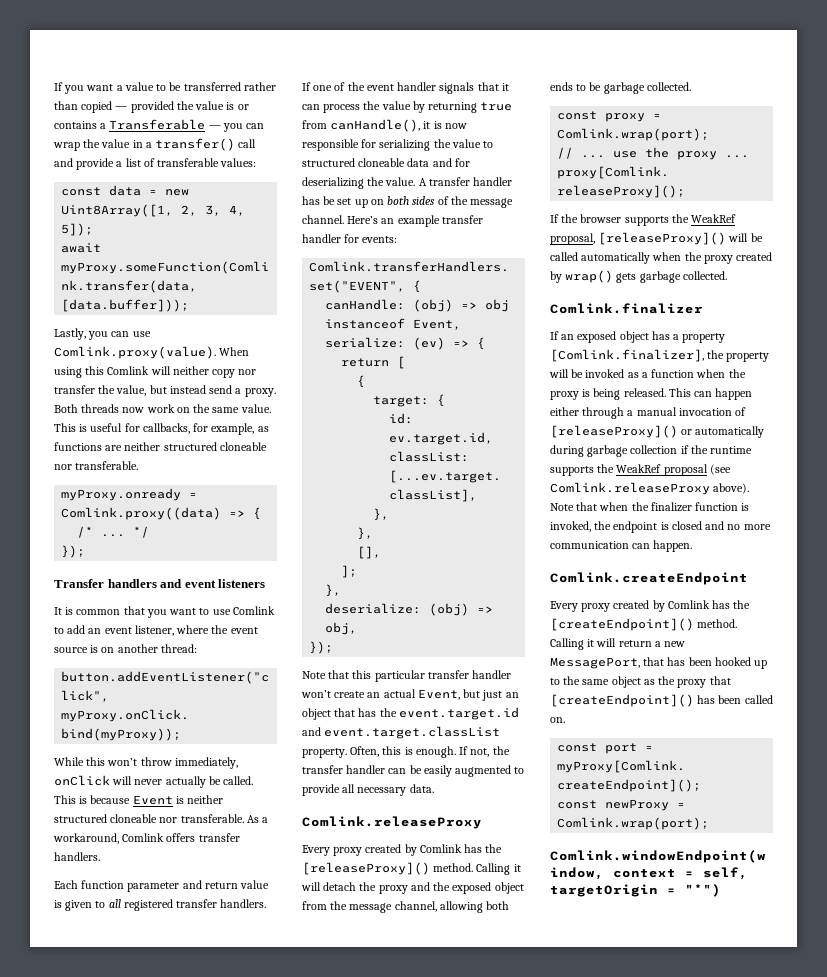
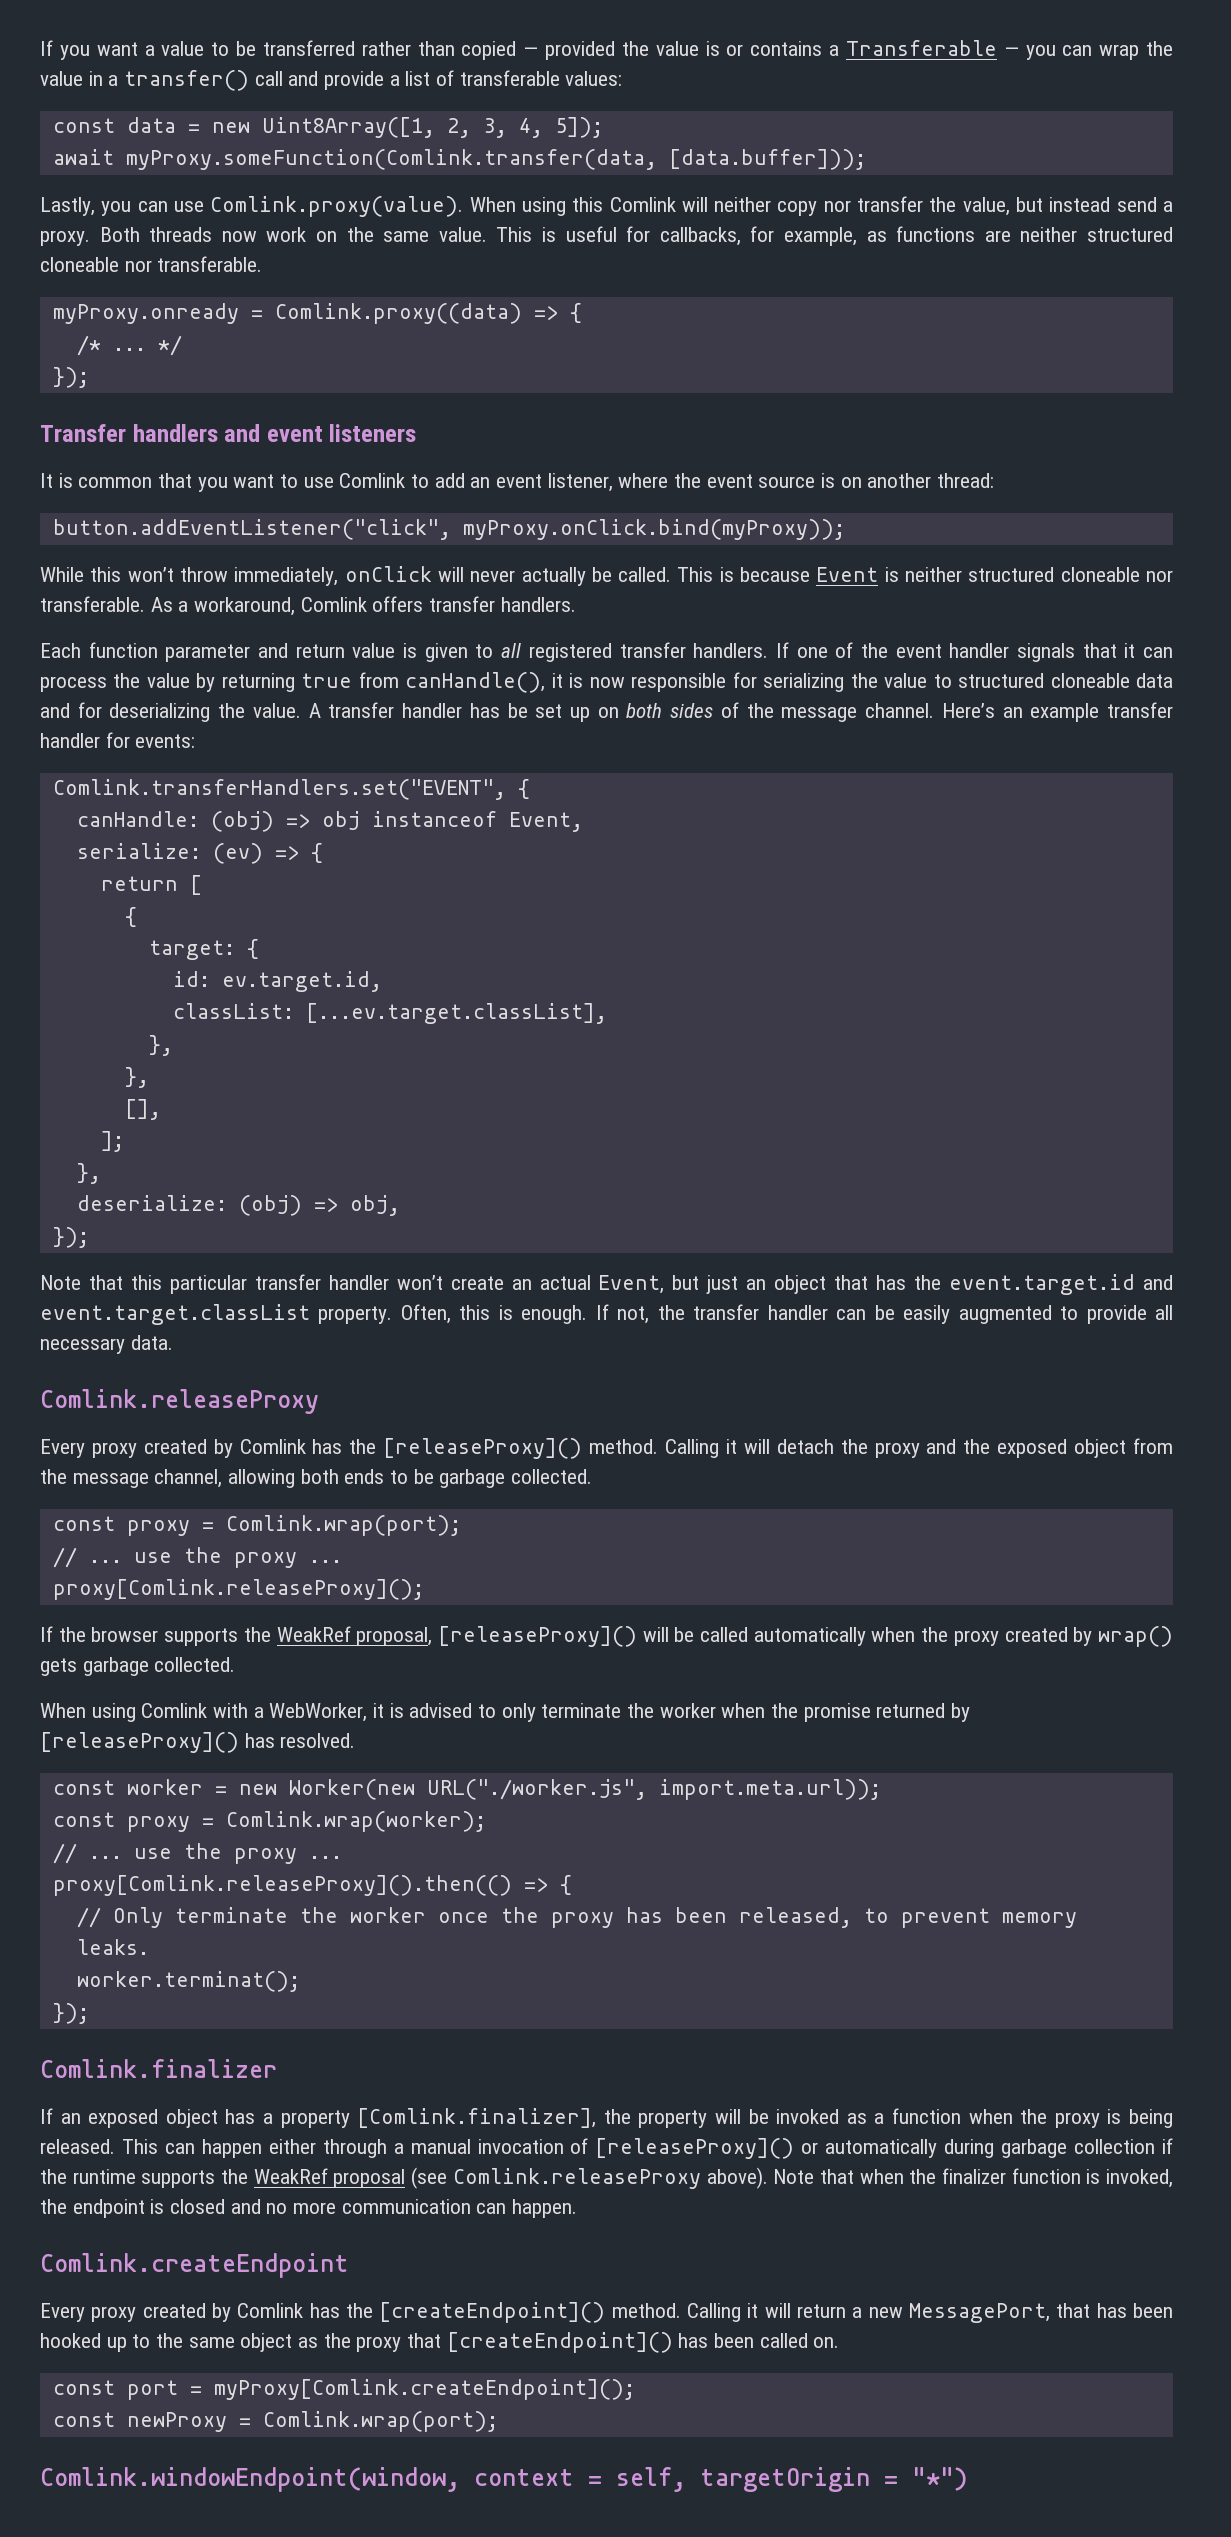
(727, 275) none -> [40,1703,971,1722] [40,1732,356,1753] [52,1779,881,1800] [52,1811,486,1832] [52,1843,342,1864] [52,1875,572,1896] [76,1907,1077,1928] [76,1939,149,1955] [76,1971,300,1992] [52,2003,89,2024] // When using Comlink with a WebWorker, it is advised to only terminate the worker when the promise returned by [releaseProxy]() has resolved. // const worker = new Worker(new URL("./worker.js", import.meta.url)); // const proxy = Comlink.wrap(worker); // // ... use the proxy ... // proxy[Comlink.releaseProxy]().then(() => { // // Only terminate the worker once the proxy has been released, to prevent memory leaks. // worker.terminat(); // });

